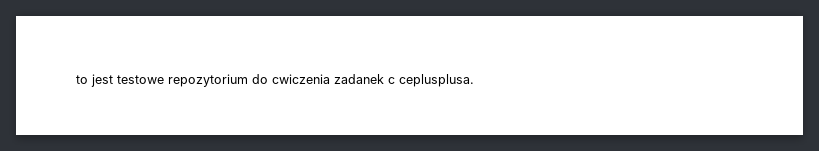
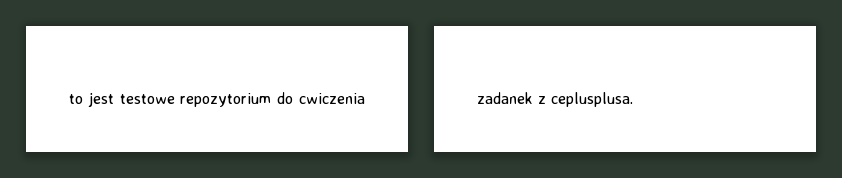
[388,77,395,84] c -> [538,96,546,104] z

